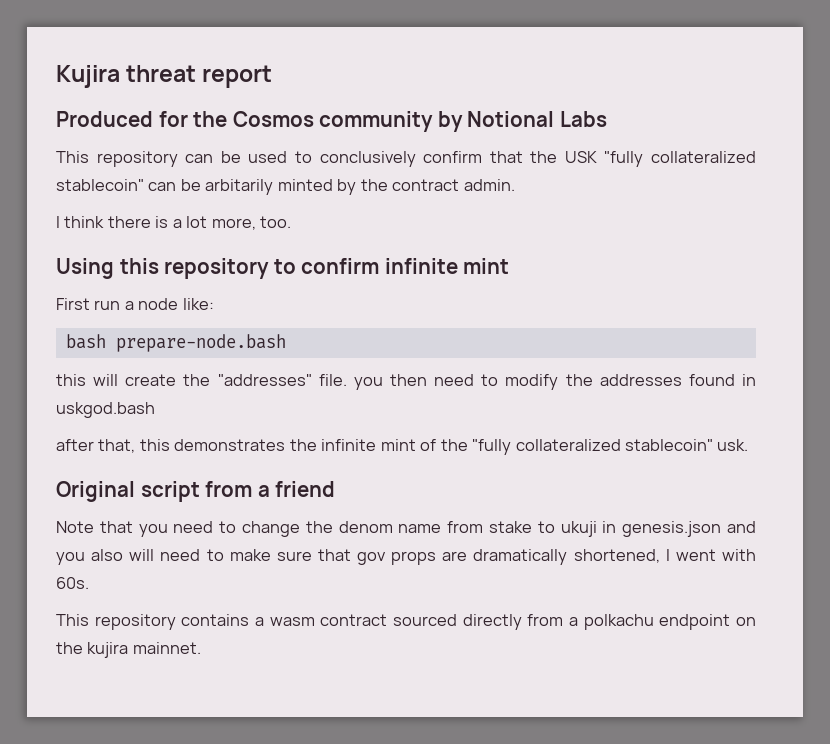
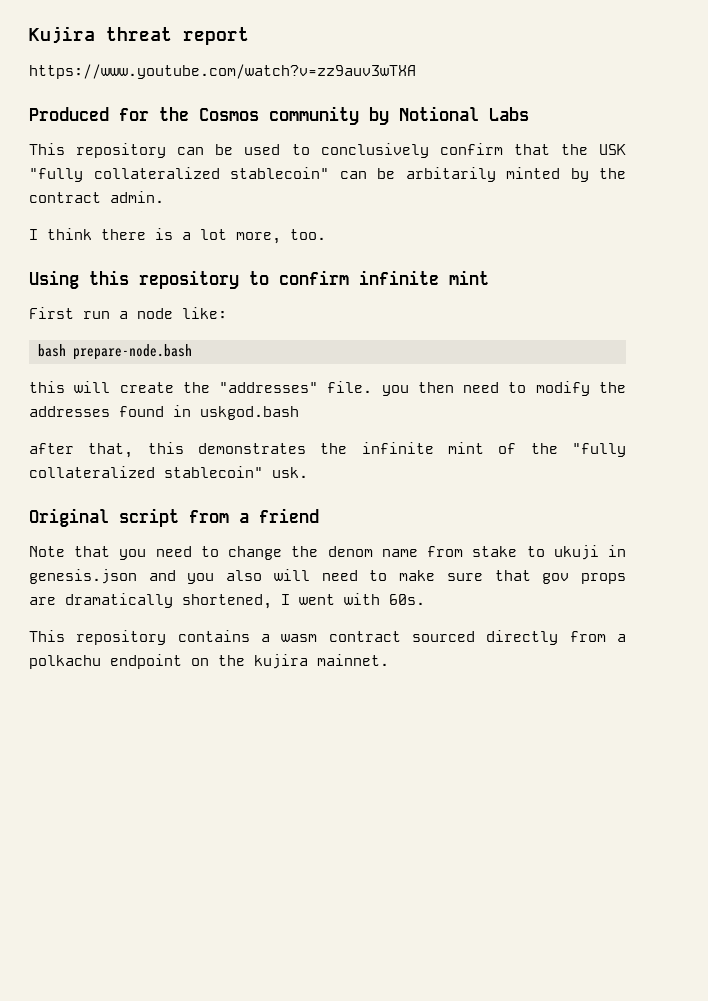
(273, 76) none -> [29,64,416,79] // https://www.youtube.com/watch?v=zz9auv3wTXA

